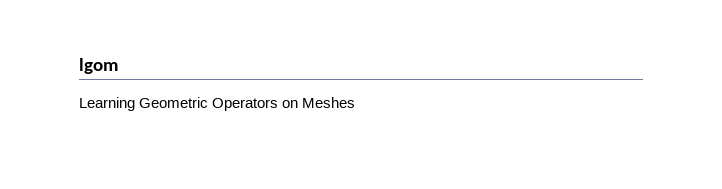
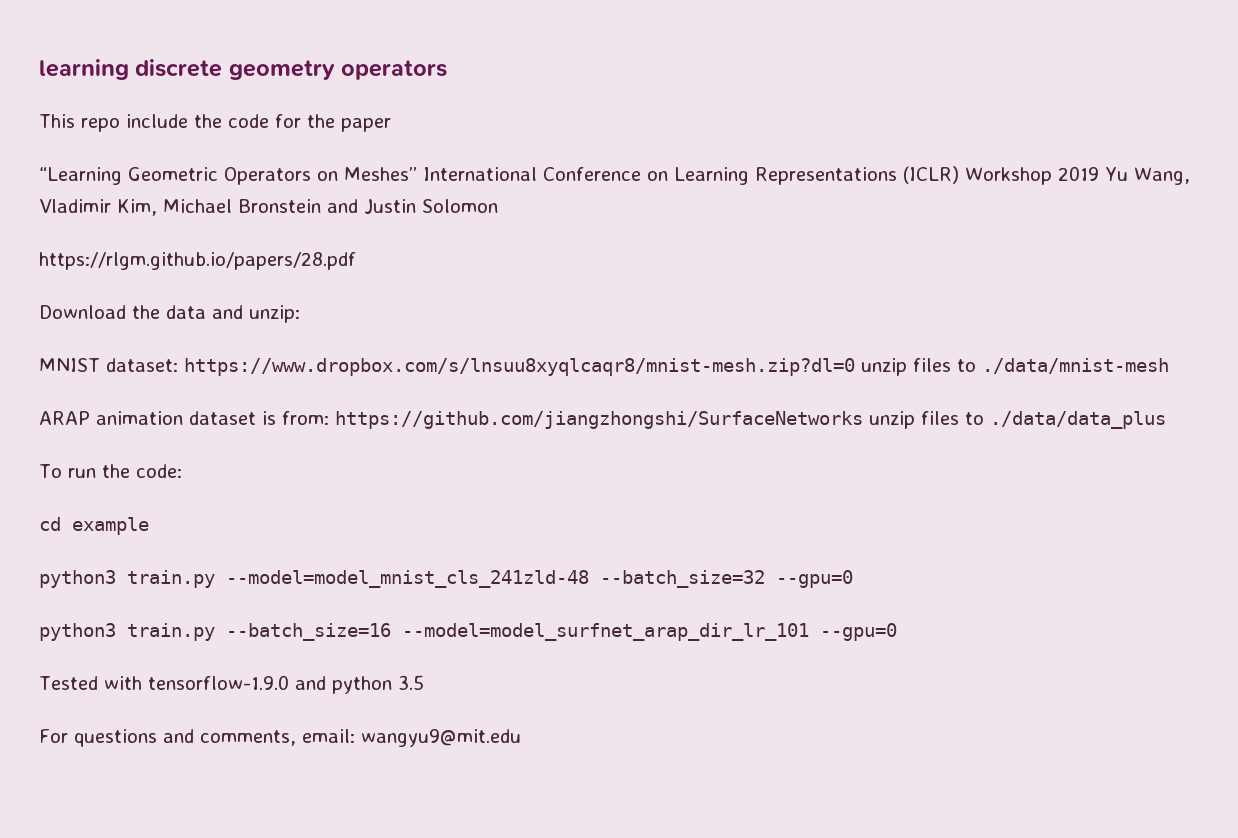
[79,58,118,74] [79,97,356,111] lgom // Learning Geometric Operators on Meshes -> [39,59,448,80] [39,114,391,132] [39,166,1190,185] [39,199,498,216] [39,252,356,270] [39,305,300,323] [39,358,1169,376] [39,411,1166,429] [39,464,182,478] [39,517,149,535] [39,570,853,588] [39,623,897,641] [39,675,424,694] [39,729,521,747] learning discrete geometry operators // This repo include the code for the paper // “Learning Geometric Operators on Meshes” International Conference on Learning Representations (ICLR) Workshop 2019 Yu Wang, Vladimir Kim, Michael Bronstein and Justin Solomon // https://rlgm.github.io/papers/28.pdf // Download the data and unzip: // MNIST dataset: https://www.dropbox.com/s/lnsuu8xyqlcaqr8/mnist-mesh.zip?dl=0 unzip files to ./data/mnist-mesh // ARAP animation dataset is from: https://github.com/jiangzhongshi/SurfaceNetworks unzip files to ./data/data_plus // To run the code: // cd example // python3 train.py --model=model_mnist_cls_241zld-48 --batch_size=32 --gpu=0 // python3 train.py --batch_size=16 --model=model_surfnet_arap_dir_lr_101 --gpu=0 // Tested with tensorflow-1.9.0 and python 3.5 // For questions and comments, email: wangyu9@mit.edu

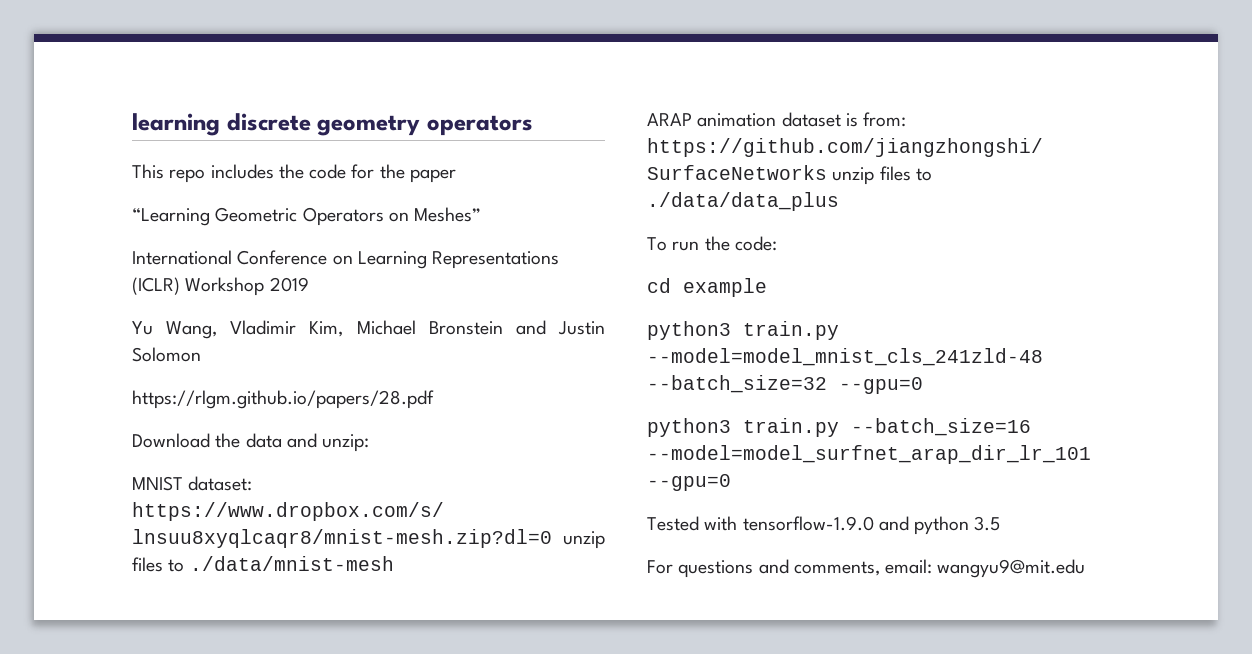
[126,114,188,128] include -> [210,164,274,179] includes
(417, 174) none -> (482, 214) //
(1099, 173) none -> (309, 284) //

